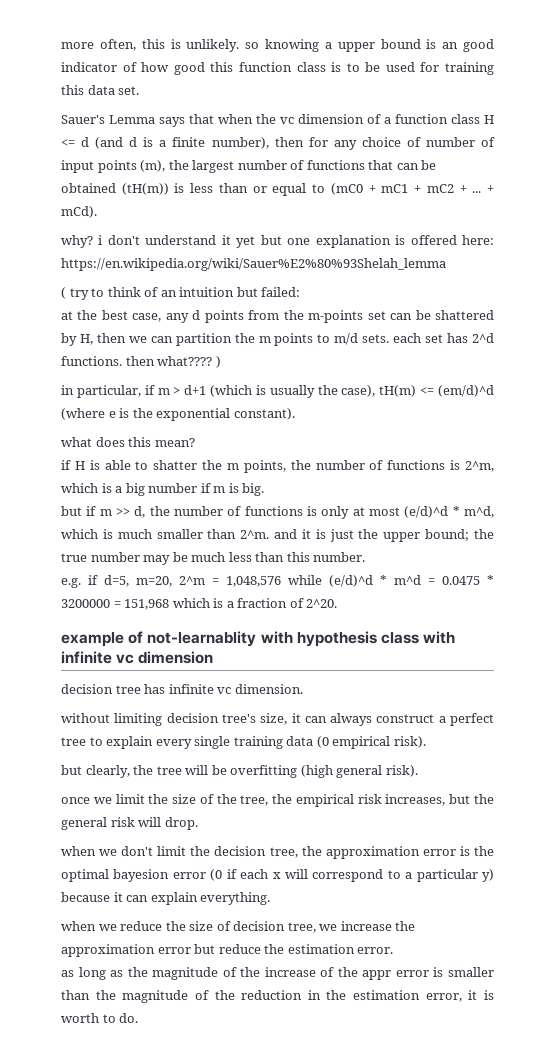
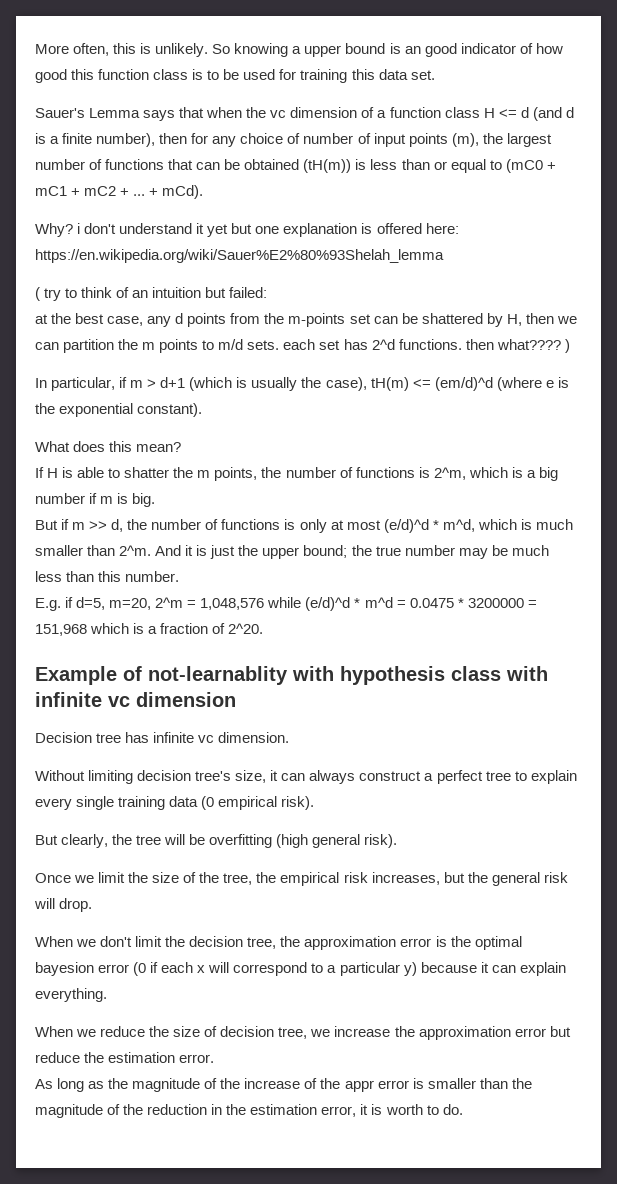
[61,42,94,49] more -> [35,44,69,54] More
[245,42,260,49] so -> [212,44,231,54] So
[61,235,93,248] why? -> [35,223,73,237] Why?
[61,385,74,395] in -> [35,378,47,388] In
[61,437,92,447] what -> [35,441,70,452] What
[61,460,71,470] if -> [35,467,44,478] If
[61,506,82,516] but -> [35,520,58,530] But
[274,529,298,539] and -> [155,545,182,556] And
[61,578,81,588] e.g. -> [35,598,61,611] E.g.
[61,632,124,647] example -> [35,666,117,685] Example
[61,684,113,694] decision -> [35,732,92,743] Decision
[61,713,110,723] without -> [35,770,85,781] Without
[61,765,82,775] but -> [35,835,58,845] But
[61,797,90,804] once -> [35,873,71,883] Once
[61,846,96,856] when -> [35,936,73,947] When
[61,921,96,931] when -> [35,1026,73,1037] When
[61,970,74,977] as -> [35,1079,53,1089] As

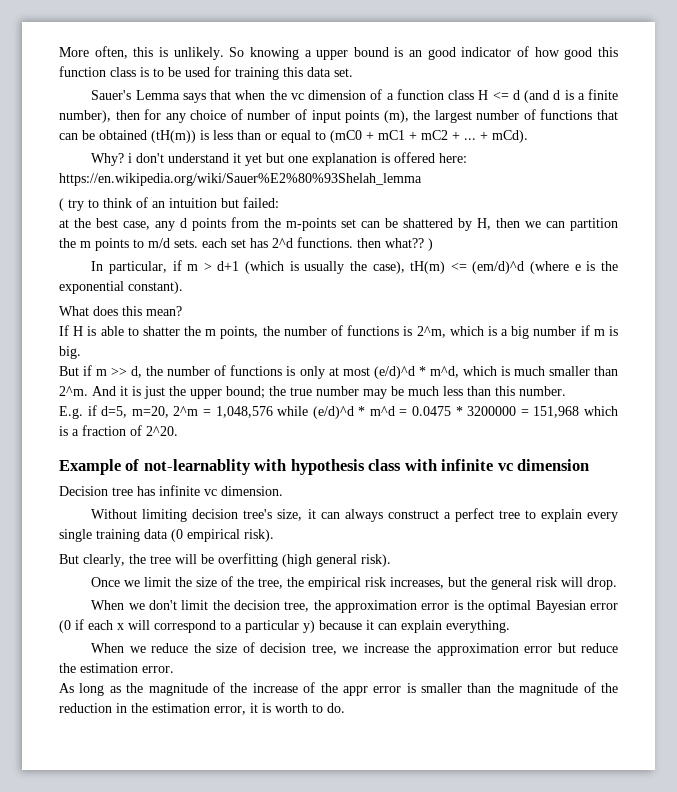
[496,339,561,350] what???? -> [385,238,424,248] what??
[35,962,94,976] bayesion -> [535,600,586,613] Bayesian

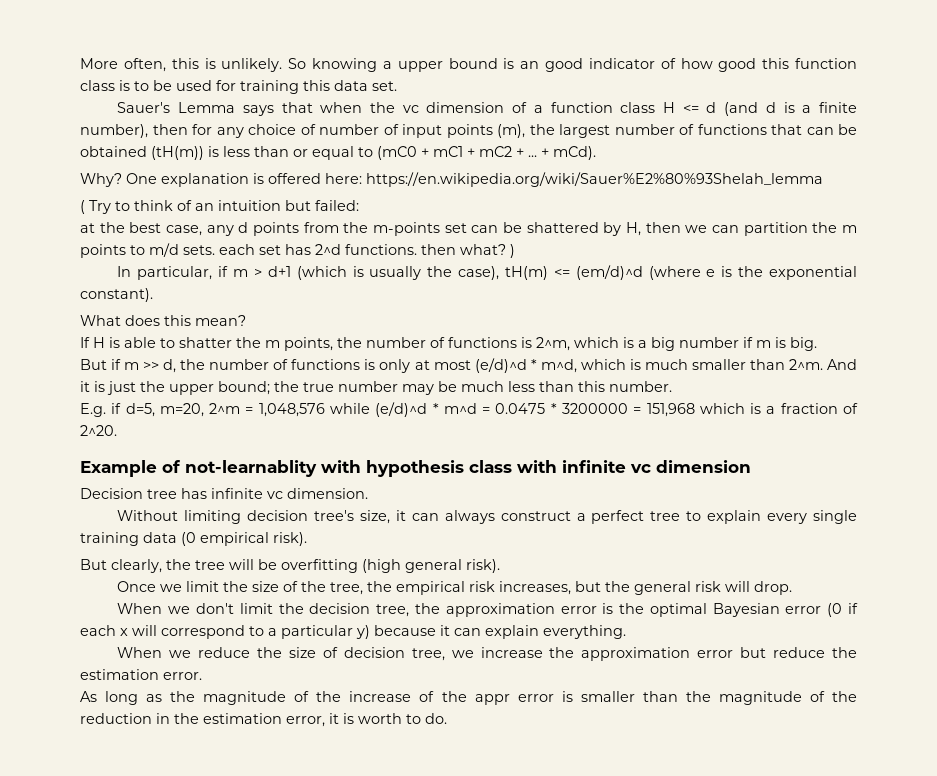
[128,153,309,166] i don't understand it yet but one -> [126,173,157,184] One
[68,199,84,211] try -> [89,200,111,214] Try
[385,238,424,248] what?? -> [460,244,506,255] what?

